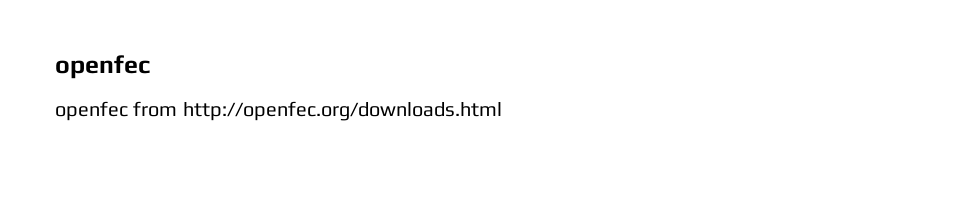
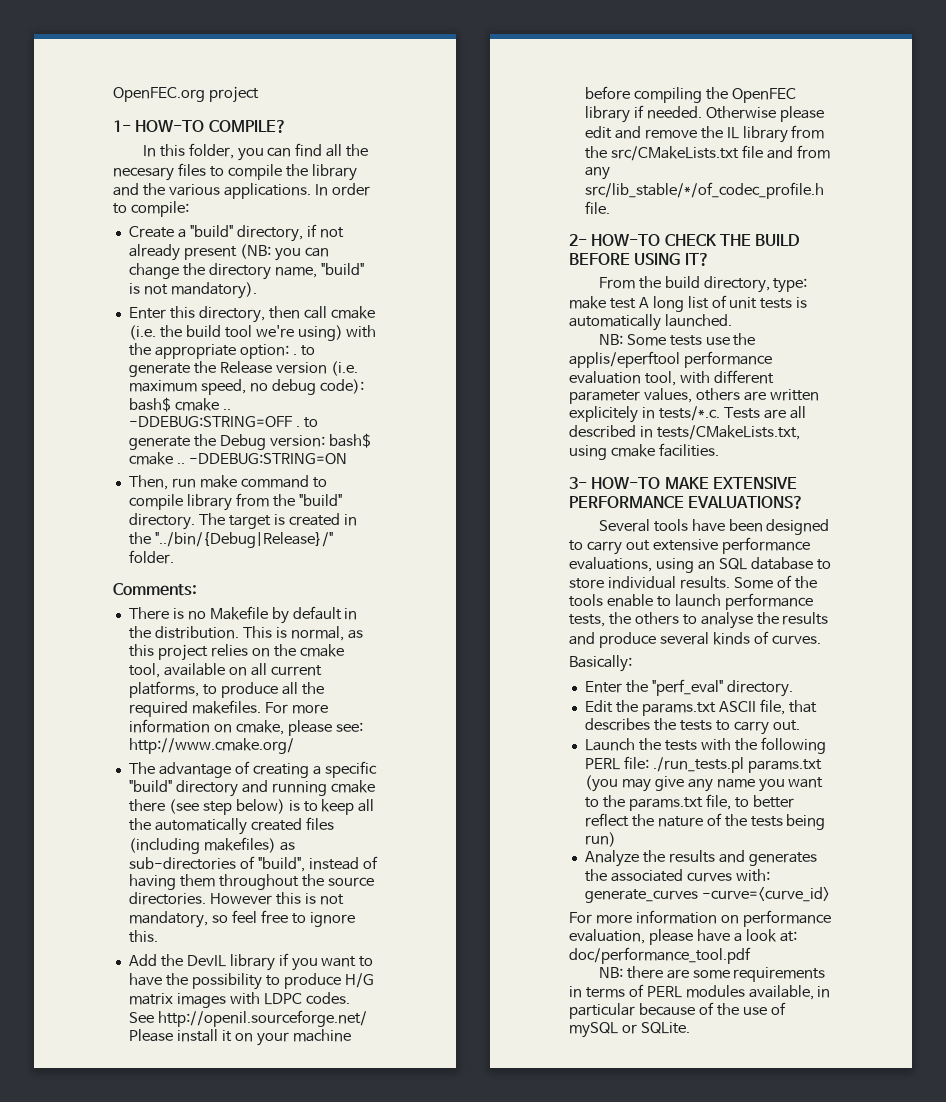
[55,55,150,79] [55,101,502,121] openfec // openfec from http://openfec.org/downloads.html -> [113,86,259,103] [113,120,287,133] [142,143,369,161] [113,163,357,181] [113,183,370,199] [113,201,189,217] [128,224,344,242] [128,244,329,261] [128,263,364,280] [128,282,257,299] [128,306,375,323] [128,325,377,341] [128,343,315,359] [128,361,358,377] [128,379,364,395] [128,397,231,412] [128,416,318,428] [128,433,371,450] [128,452,347,465] [128,475,327,490] [128,493,342,511] [128,513,357,530] [128,532,333,548] [128,550,174,564] [113,583,197,596] [128,606,358,624] [128,626,363,641] [128,644,344,661] [128,663,322,678] [128,681,324,698] [128,700,328,717] [128,719,363,736] [128,738,294,754] [128,761,377,778] [128,780,375,797] [128,799,375,815] [128,817,334,835] [128,837,295,854] [128,856,378,872] [128,874,374,890] [128,892,344,905] [128,910,355,928] [128,930,158,943] [128,953,374,971] [128,973,374,990] [128,992,350,1008] [128,1010,367,1027] [128,1029,351,1046] [584,86,796,103] [584,105,824,123] [584,125,825,143] [584,145,830,161] [584,167,610,180] [584,182,824,199] [584,201,610,214] [569,234,801,246] [569,253,710,266] [598,276,808,293] [569,295,808,312] [569,314,732,331] [598,333,756,346] [569,351,772,368] [569,370,774,386] [569,388,819,404] [569,406,806,423] [569,425,800,440] [569,443,719,460] [569,477,797,489] [569,496,805,509] [598,519,830,535] [569,537,810,555] [569,557,831,573] [569,575,817,589] [569,593,813,610] [569,612,829,629] [569,631,821,648] [569,655,632,672] [584,679,793,697] [584,699,817,716] [584,718,800,735] [584,737,826,754] [584,756,822,773] [584,775,824,792] [584,794,794,811] [584,813,826,830] [584,832,616,847] [584,850,817,867] [584,869,770,882] [584,887,830,903] [569,910,831,927] [569,929,797,945] [569,947,751,964] [598,966,826,982] [569,984,831,1000] [569,1002,786,1019] [569,1022,690,1038] OpenFEC.org project // 1- HOW-TO COMPILE? // In this folder, you can find all the necesary files to compile the library and the various applications. In order to compile: // Create a "build" directory, if not already present (NB: you can change the directory name, "build" is not mandatory). // Enter this directory, then call cmake (i.e. the build tool we're using) with the appropriate option: . to generate the Release version (i.e. maximum speed, no debug code): bash$ cmake .. -DDEBUG:STRING=OFF . to generate the Debug version: bash$ cmake .. -DDEBUG:STRING=ON // Then, run make command to compile library from the "build" directory. The target is created in the "../bin/{Debug|Release}/" folder. // Comments: // There is no Makefile by default in the distribution. This is normal, as this project relies on the cmake tool, available on all current platforms, to produce all the required makefiles. For more information on cmake, please see: http://www.cmake.org/ // The advantage of creating a specific "build" directory and running cmake there (see step below) is to keep all the automatically created files (including makefiles) as sub-directories of "build", instead of having them throughout the source directories. However this is not mandatory, so feel free to ignore this. // Add the DevIL library if you want to have the possibility to produce H/G matrix images with LDPC codes. See http://openil.sourceforge.net/ Please install it on your machine before compiling the OpenFEC library if needed. Otherwise please edit and remove the IL library from the src/CMakeLists.txt file and from any src/lib_stable/*/of_codec_profile.h file. // 2- HOW-TO CHECK THE BUILD BEFORE USING IT? // From the build directory, type: make test A long list of unit tests is automatically launched. // NB: Some tests use the applis/eperftool performance evaluation tool, with different parameter values, others are written explicitely in tests/*.c. Tests are all described in tests/CMakeLists.txt, using cmake facilities. // 3- HOW-TO MAKE EXTENSIVE PERFORMANCE EVALUATIONS? // Several tools have been designed to carry out extensive performance evaluations, using an SQL database to store individual results. Some of the tools enable to launch performance tests, the others to analyse the results and produce several kinds of curves. // Basically: // Enter the "perf_eval" directory. // Edit the params.txt ASCII file, that describes the tests to carry out. // Launch the tests with the following PERL file: ./run_tests.pl params.txt (you may give any name you want to the params.txt file, to better reflect the nature of the tests being run) // Analyze the results and generates the associated curves with: generate_curves -curve=<curve_id> // For more information on performance evaluation, please have a look at: doc/performance_tool.pdf // NB: there are some requirements in terms of PERL modules available, in particular because of the use of mySQL or SQLite.

